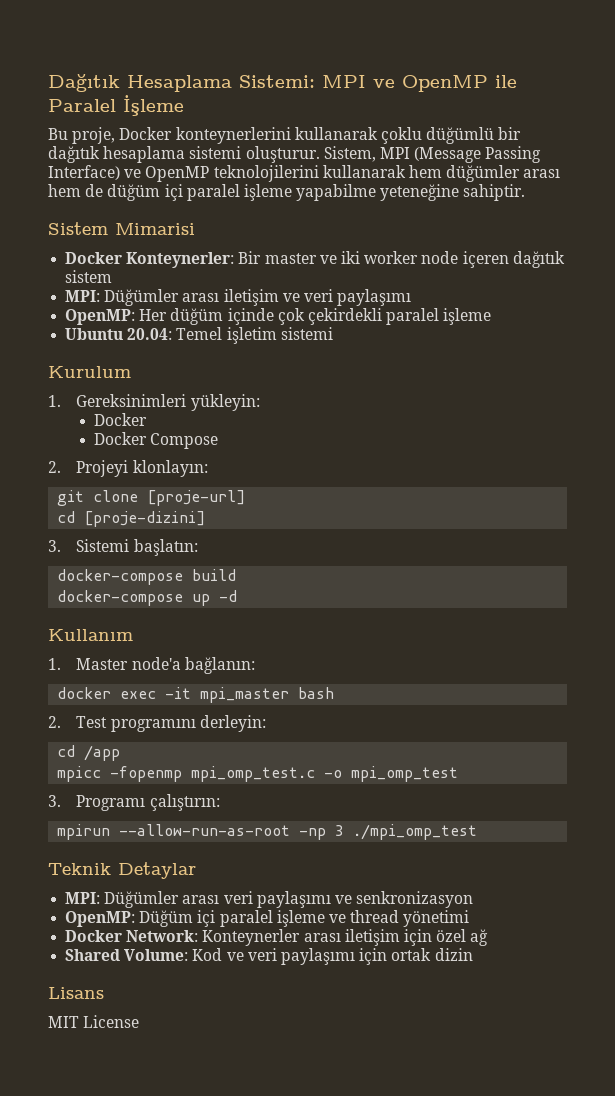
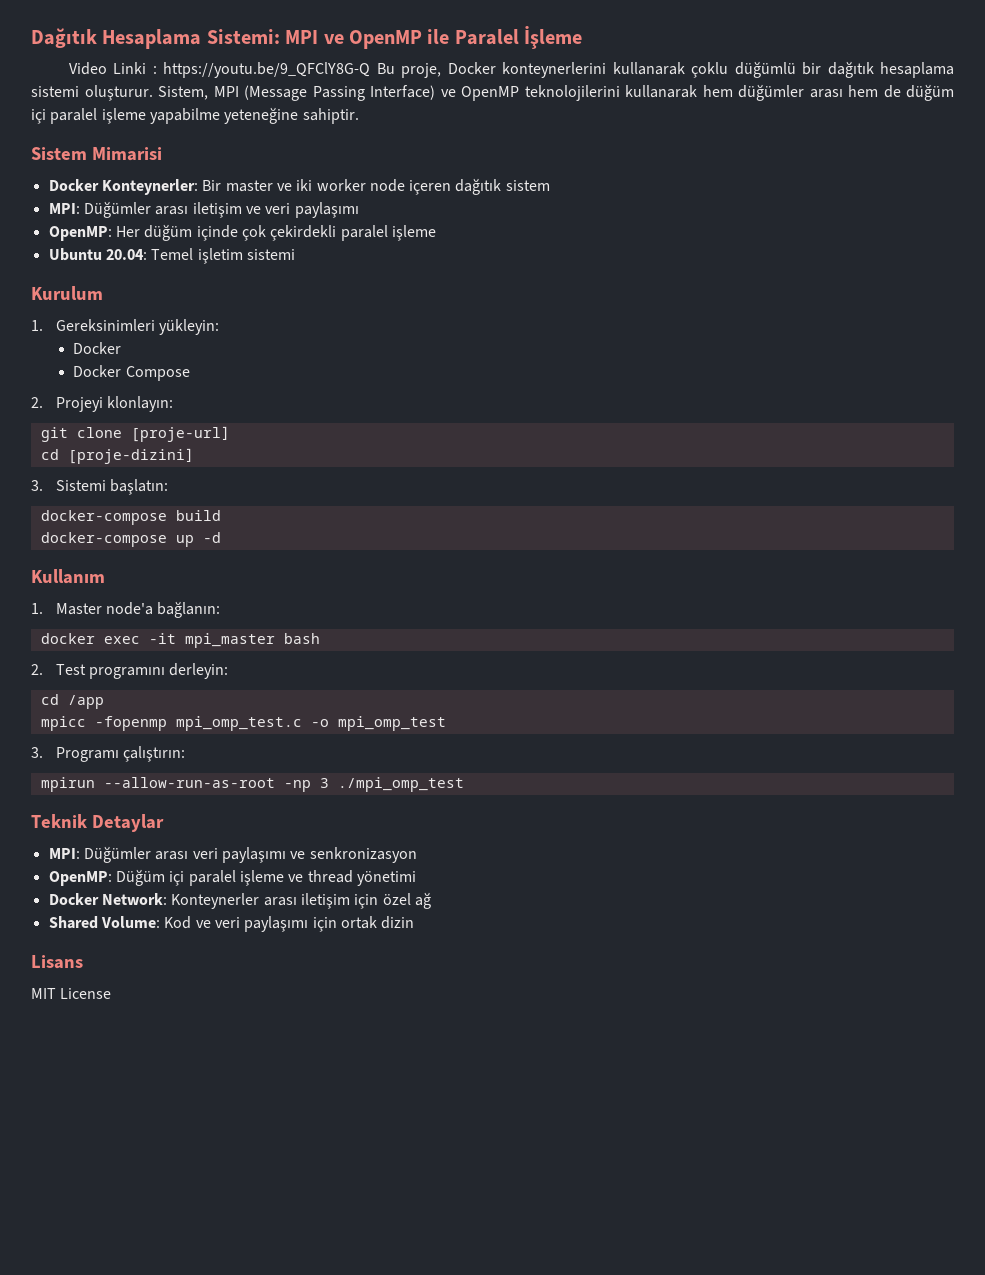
(184, 105) none -> [68,62,371,78] Video Linki : https://youtu.be/9_QFClY8G-Q

